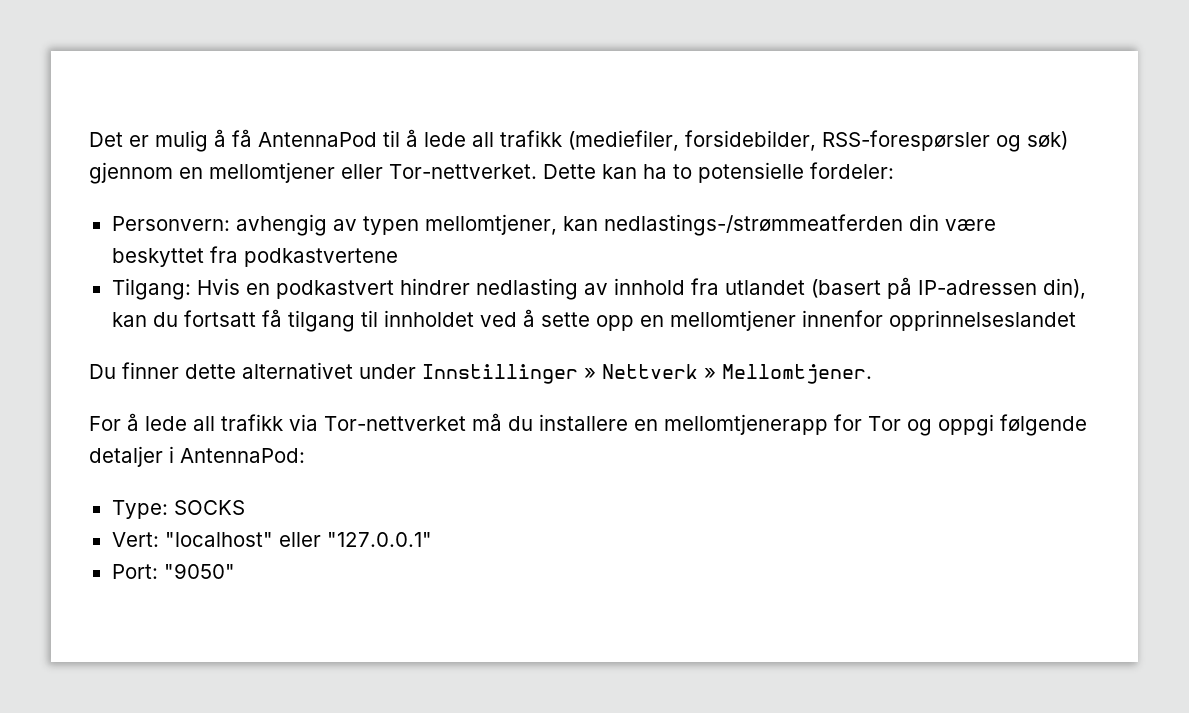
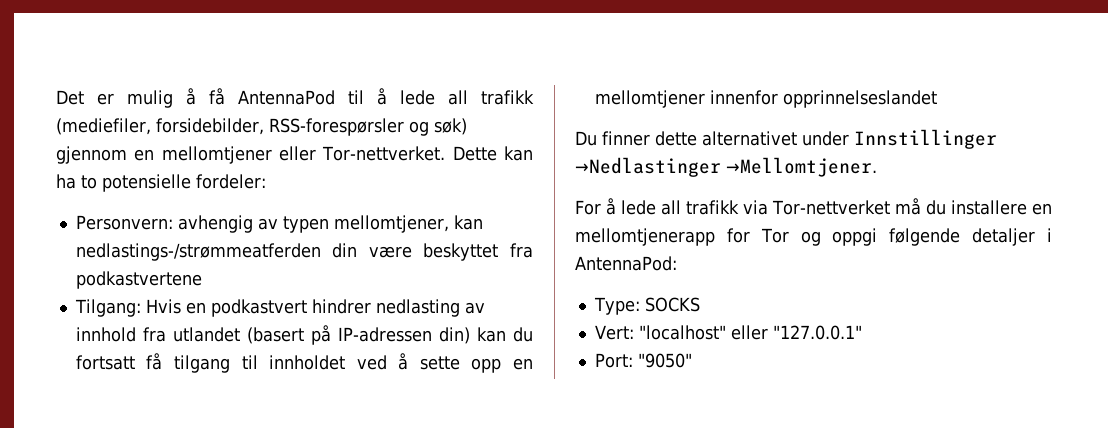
[1042,278,1086,299] din), -> [438,327,470,344] din)
[584,364,872,384] » Nettverk » Mellomtjener. -> [575,157,877,177] →Nedlastinger →Mellomtjener.

